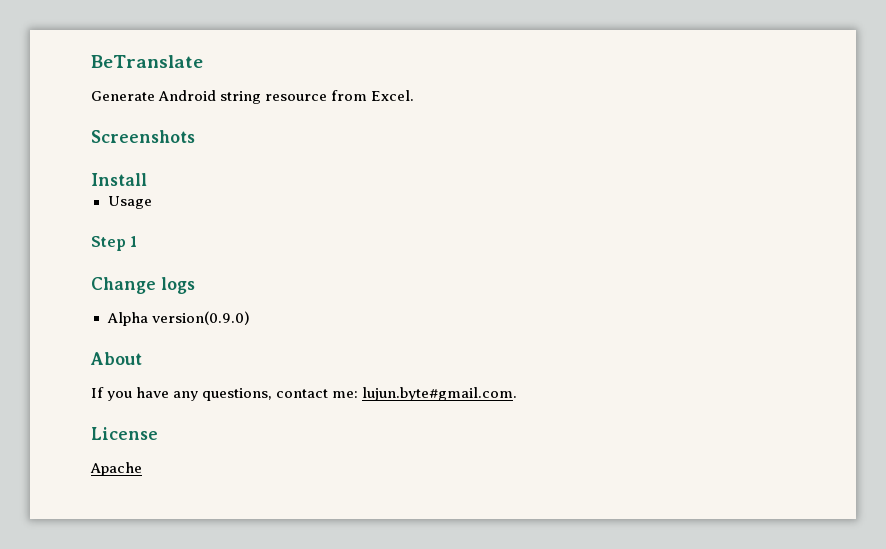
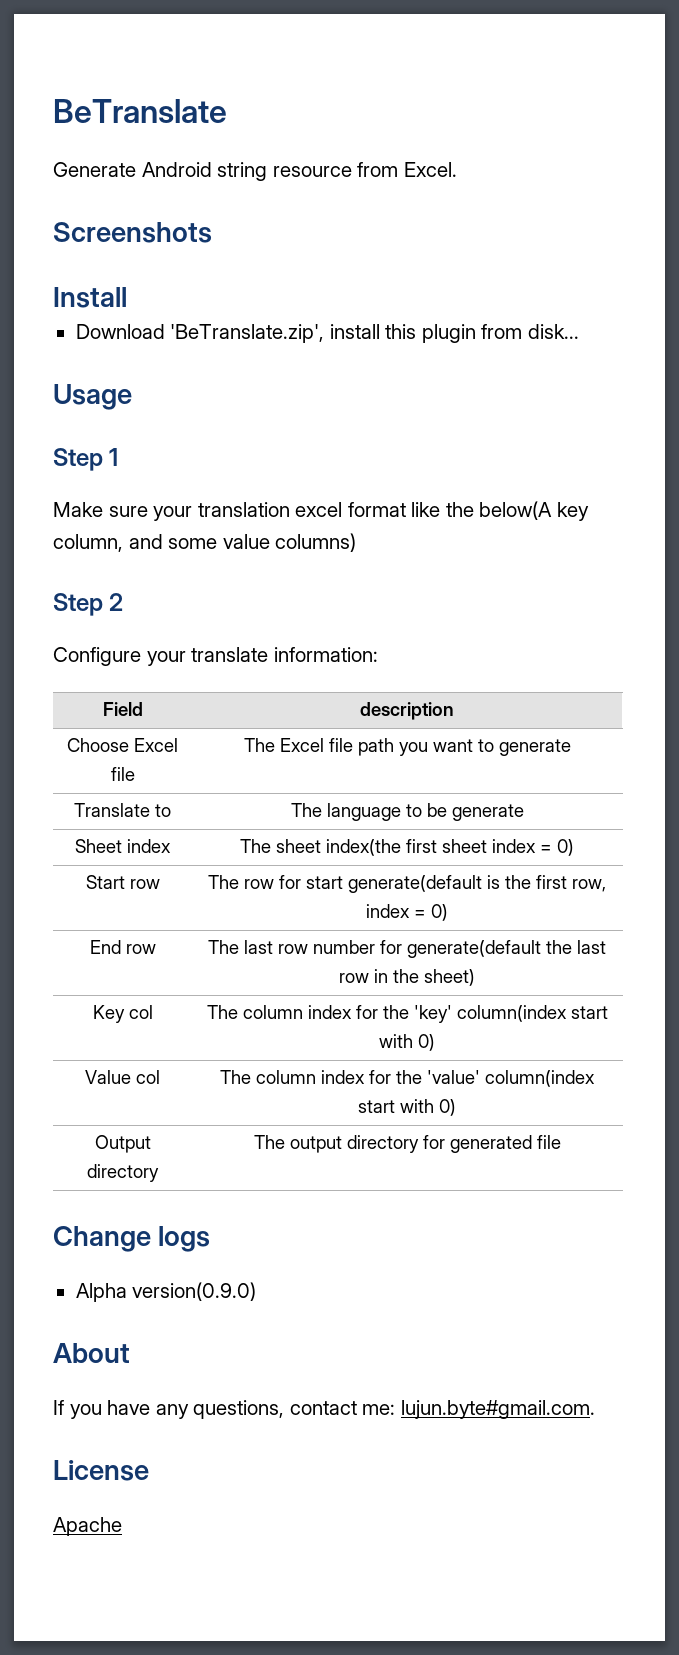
[107,196,152,209] [91,236,138,251] Usage // Step 1 -> [75,324,579,343] [53,384,132,410] [53,448,119,471] [53,501,589,521] [53,533,357,552] [53,593,124,616] [53,647,378,666] [102,702,143,716] [360,702,454,720] [67,738,178,752] [110,767,135,781] [243,738,571,756] [74,803,171,817] [290,803,524,821] [75,839,171,853] [240,839,574,856] [85,875,160,889] [208,875,606,893] [366,904,448,921] [89,940,156,954] [208,940,606,958] [339,969,475,986] [92,1005,153,1023] [206,1005,608,1023] [379,1034,435,1051] [85,1070,160,1084] [220,1070,595,1087] [358,1099,456,1116] [94,1135,151,1153] [87,1164,159,1182] [253,1135,561,1153] Download 'BeTranslate.zip', install this plugin from disk... // Usage // Step 1 // Make sure your translation excel format like the below(A key column, and some value columns) // Step 2 // Configure your translate information: // Field | description // Choose Excel file | The Excel file path you want to generate // Translate to | The language to be generate // Sheet index | The sheet index(the first sheet index = 0) // Start row | The row for start generate(default is the first row, index = 0) // End row | The last row number for generate(default the last row in the sheet) // Key col | The column index for the 'key' column(index start with 0) // Value col | The column index for the 'value' column(index start with 0) // Output directory | The output directory for generated file

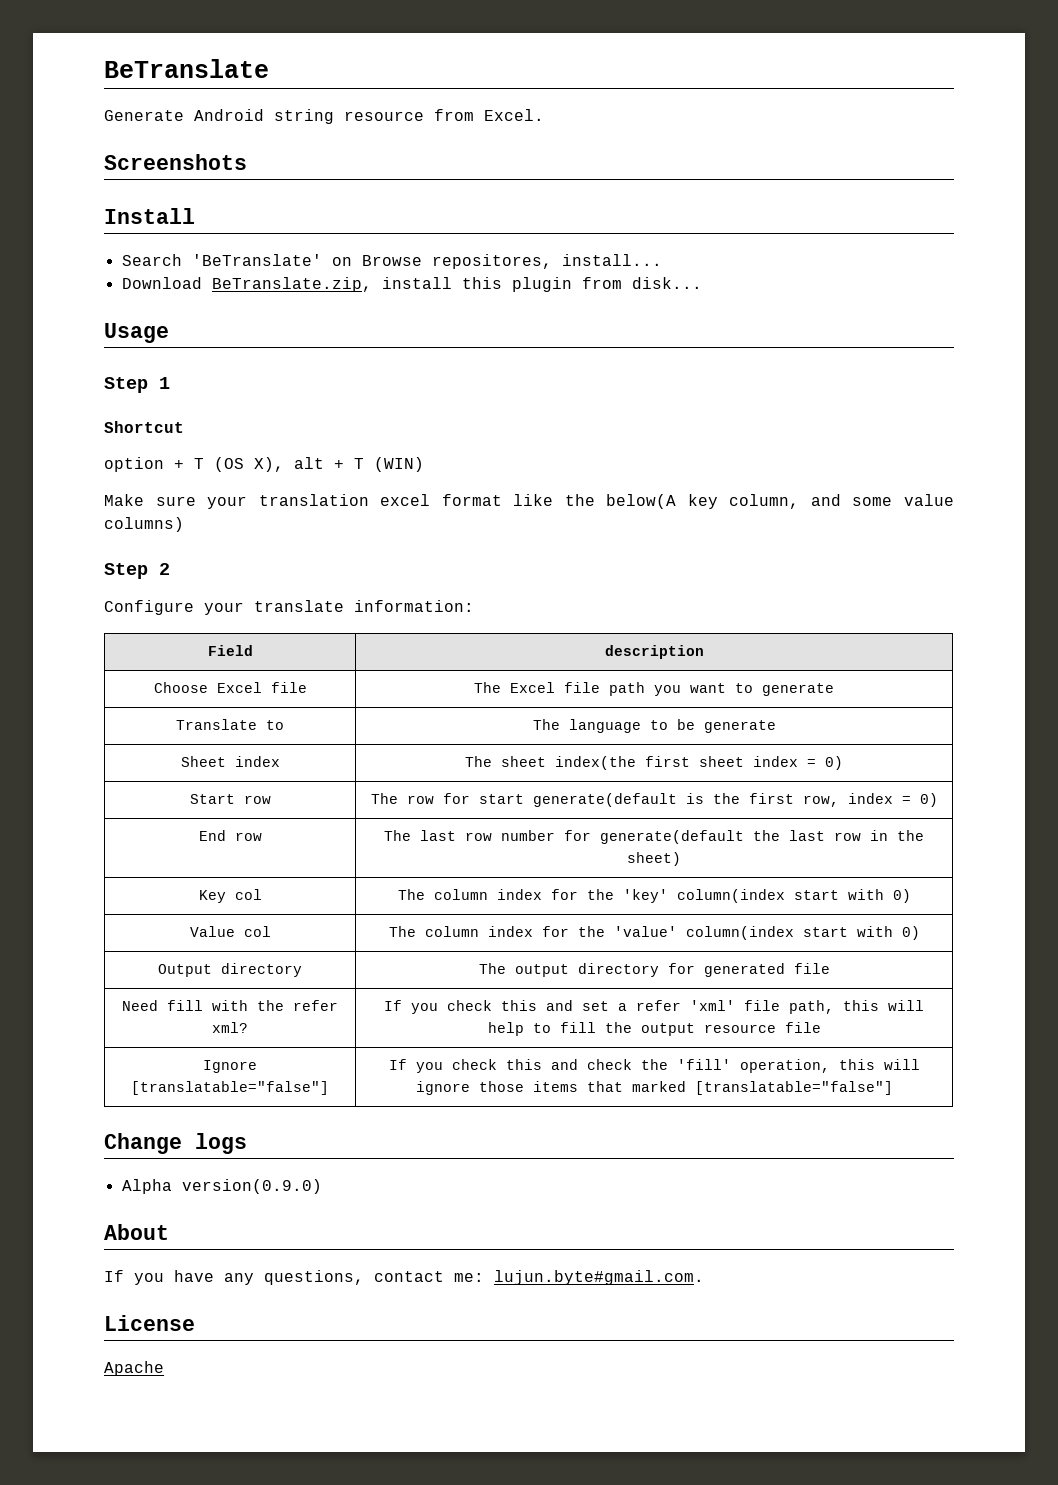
(127, 297) none -> [121,254,662,269] // Search 'BeTranslate' on Browse repositores, install...
[170,324,325,343] 'BeTranslate.zip', -> [211,277,372,292] BeTranslate.zip,
(119, 457) none -> [104,421,184,433] [104,457,424,472] // Shortcut // option + T (OS X), alt + T (WIN)
(561, 1142) none -> [122,1000,338,1011] [212,1022,248,1033] [384,1000,925,1014] [487,1022,821,1036] [203,1060,257,1073] [131,1081,329,1095] [388,1059,920,1073] [415,1081,893,1095] // Need fill with the refer xml? | If you check this and set a refer 'xml' file path, this will help to fill the output resource file // Ignore [translatable="false"] | If you check this and check the 'fill' operation, this will ignore those items that marked [translatable="false"]

